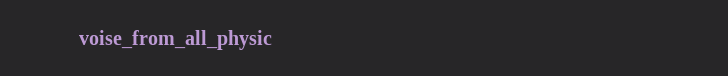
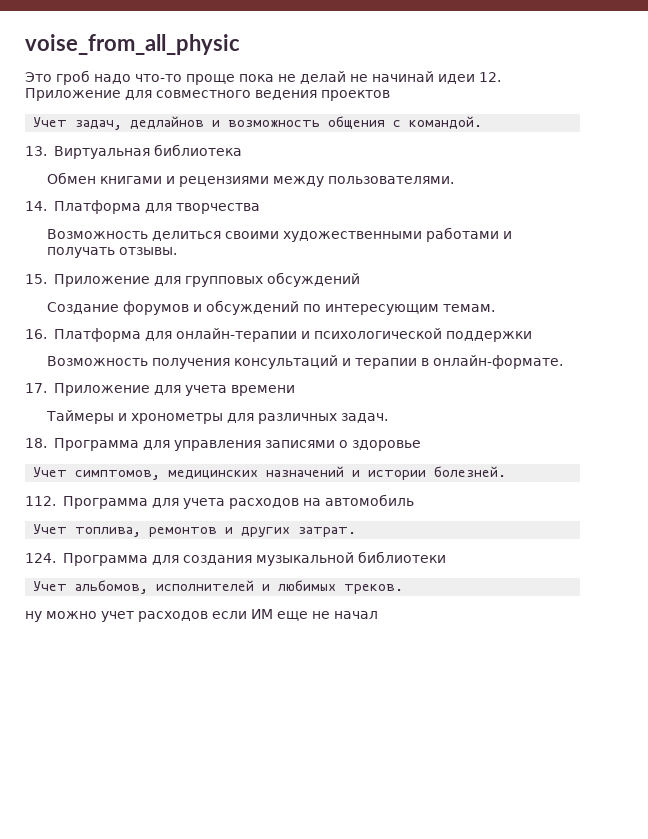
(272, 40) none -> [25,70,501,85] [25,88,390,101] [33,116,483,130] [25,144,242,159] [47,172,455,187] [25,200,260,214] [47,227,513,242] [47,247,178,258] [25,272,360,287] [47,300,496,315] [25,328,532,342] [47,355,564,369] [25,383,295,396] [46,410,389,424] [25,438,421,451] [33,466,507,480] [25,494,414,509] [33,524,357,537] [25,551,446,566] [33,580,404,594] [25,609,378,622] // Это гроб надо что-то проще пока не делай не начинай идеи 12. Приложение для совместного ведения проектов // Учет задач, дедлайнов и возможность общения с командой. // 13. Виртуальная библиотека // Обмен книгами и рецензиями между пользователями. // 14. Платформа для творчества // Возможность делиться своими художественными работами и получать отзывы. // 15. Приложение для групповых обсуждений // Создание форумов и обсуждений по интересующим темам. // 16. Платформа для онлайн-терапии и психологической поддержки // Возможность получения консультаций и терапии в онлайн-формате. // 17. Приложение для учета времени // Таймеры и хронометры для различных задач. // 18. Программа для управления записями о здоровье // Учет симптомов, медицинских назначений и истории болезней. // 112. Программа для учета расходов на автомобиль // Учет топлива, ремонтов и других затрат. // 124. Программа для создания музыкальной библиотеки // Учет альбомов, исполнителей и любимых треков. // ну можно учет расходов если ИМ еще не начал

